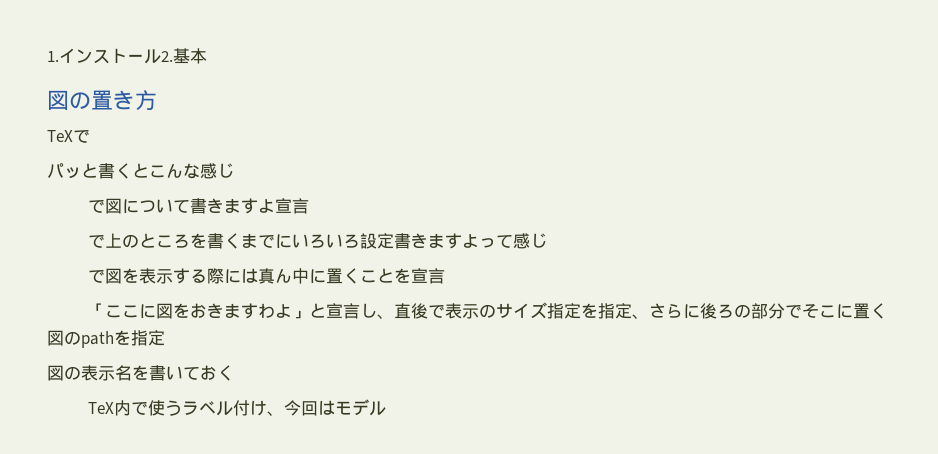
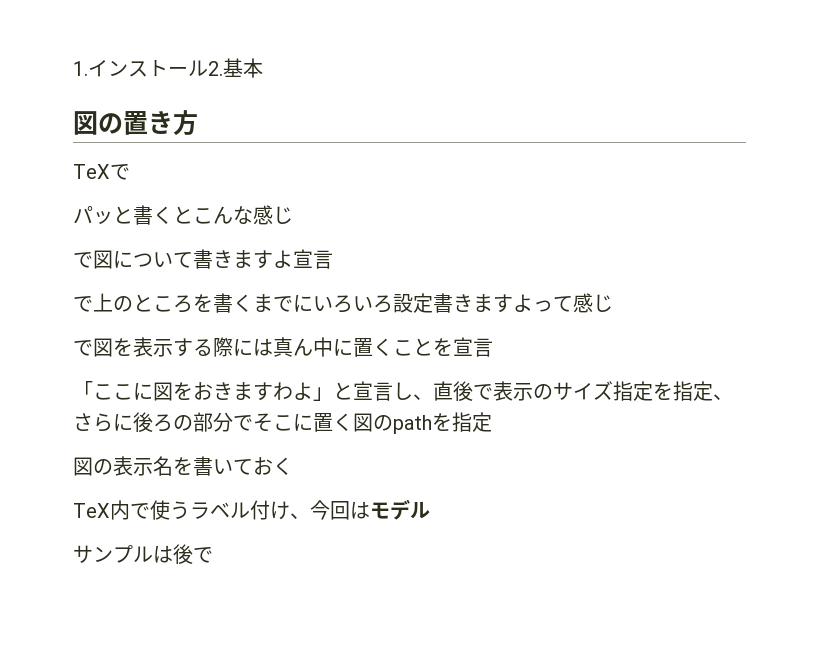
(386, 408) none -> [73,544,213,564] // サンプルは後で

